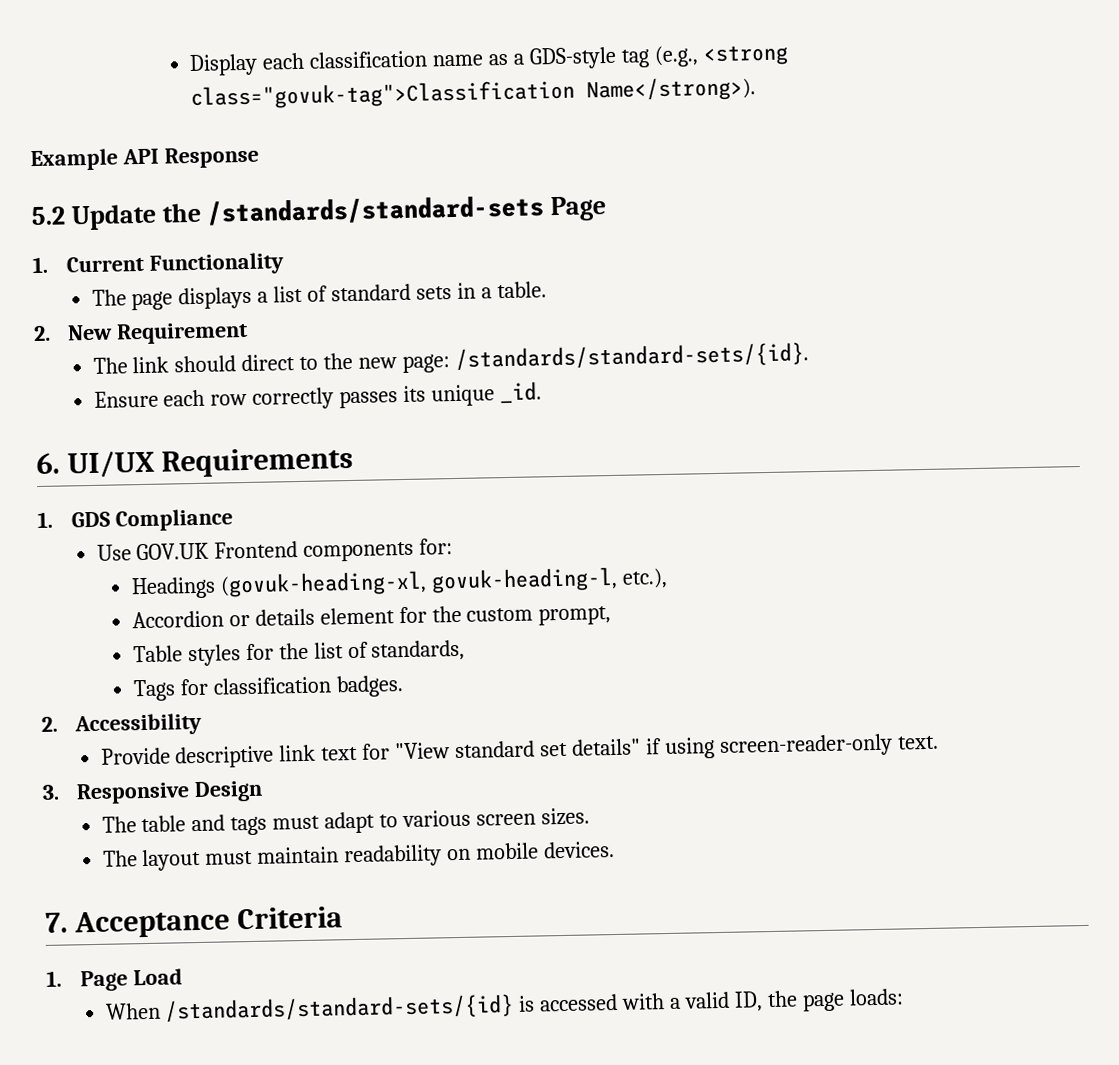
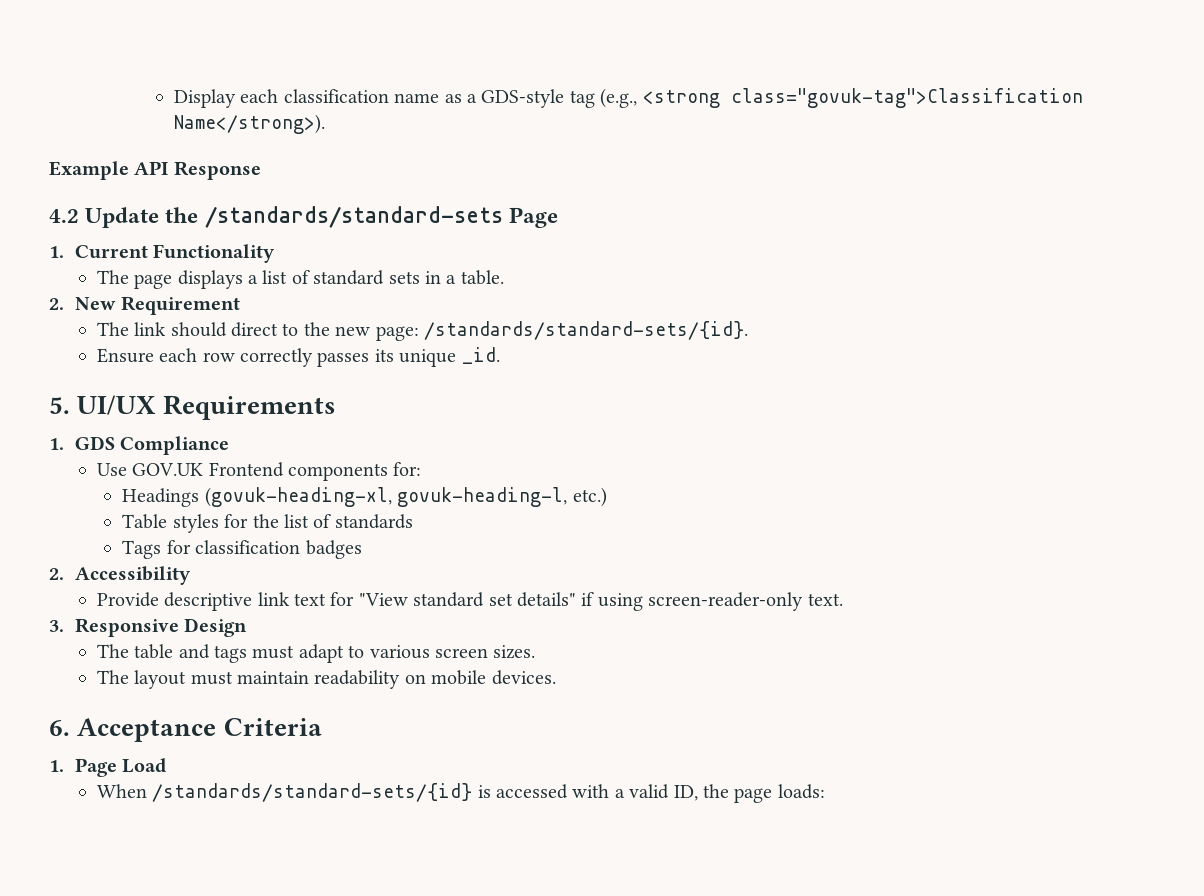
[31,206,65,226] 5.2 -> [49,209,79,223] 4.2
[36,452,60,475] 6. -> [49,397,70,414] 5.
[621,567,668,589] [131,605,612,629] etc.), // Accordion or details element for the custom prompt, -> [572,487,607,507] etc.)
[371,639,466,662] standards, -> [334,514,413,529] standards
[335,675,404,698] badges. -> [305,540,362,559] badges
[45,912,68,933] 7. -> [49,720,70,736] 6.

